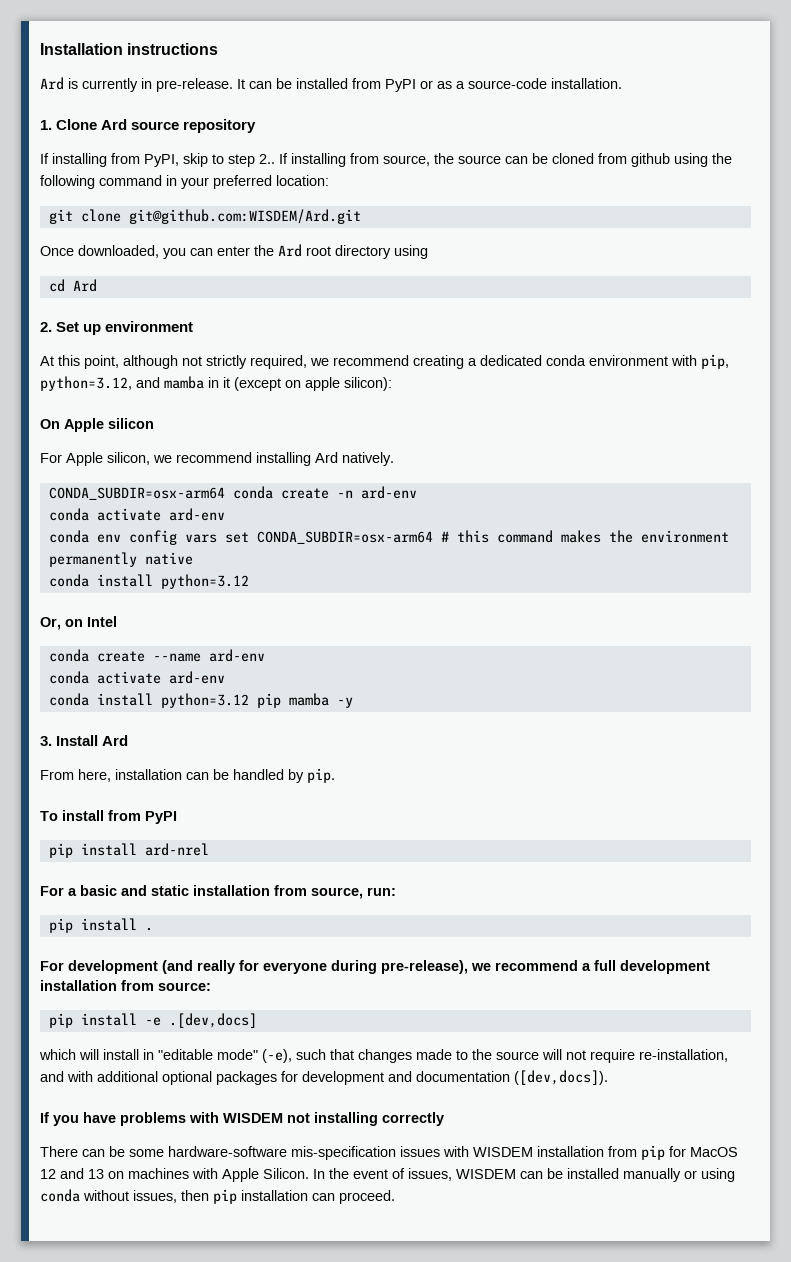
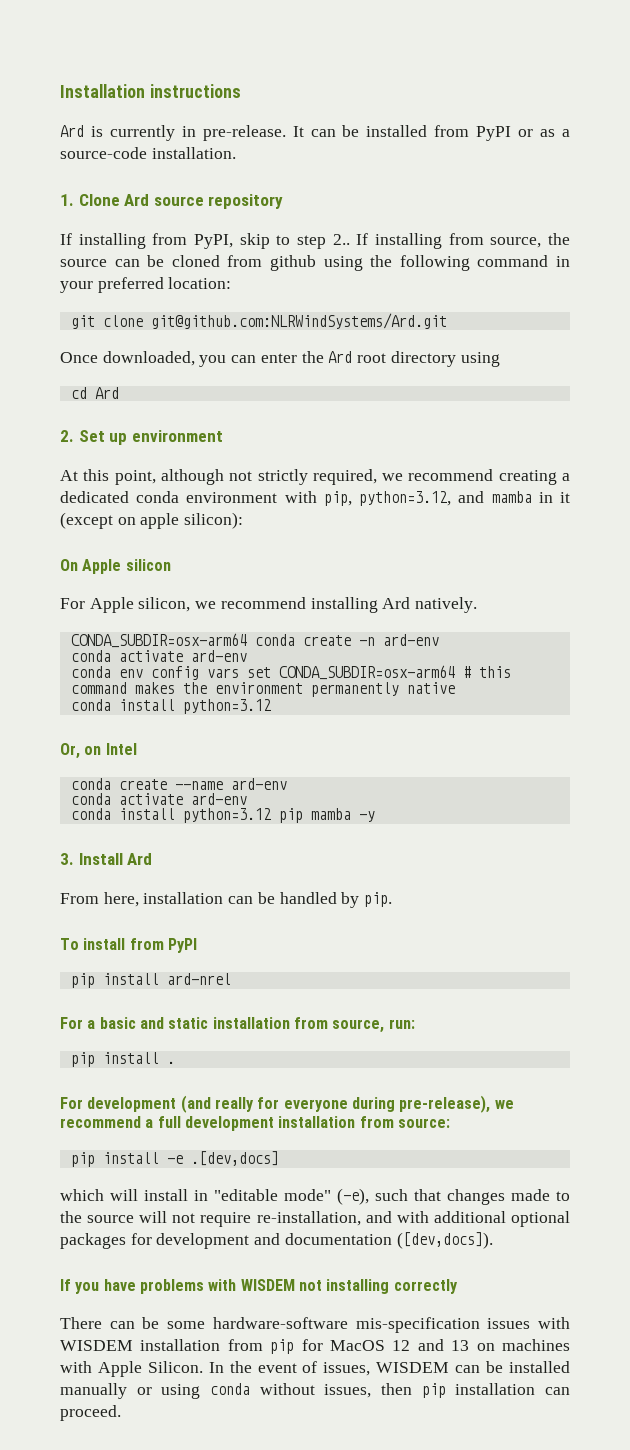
[128,209,361,224] git@github.com:WISDEM/Ard.git -> [150,313,447,329] git@github.com:NLRWindSystems/Ard.git

